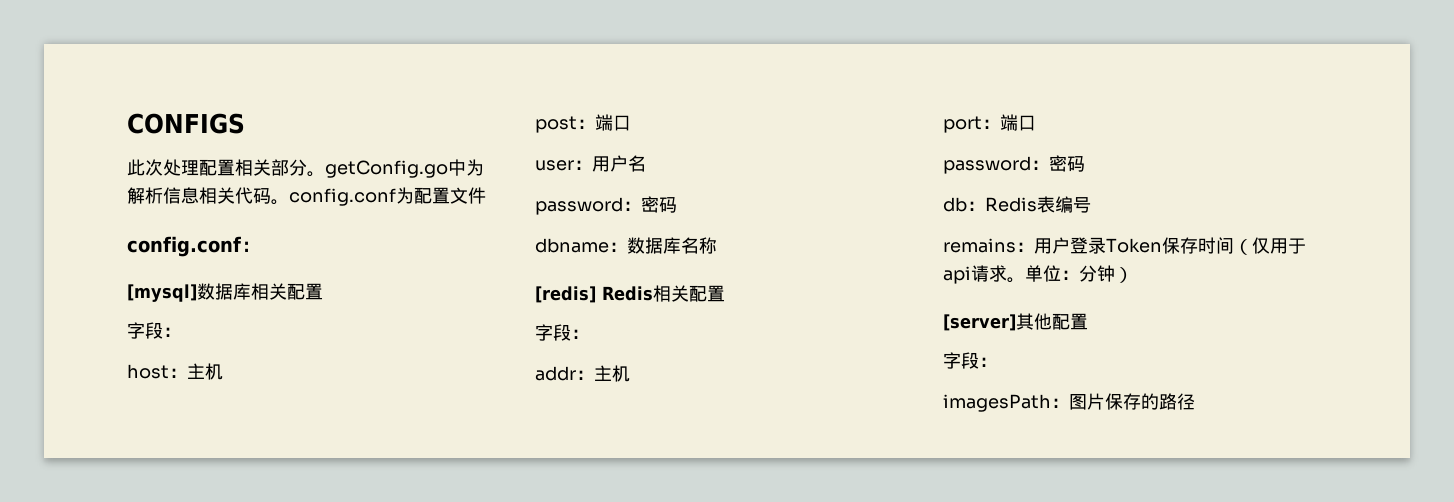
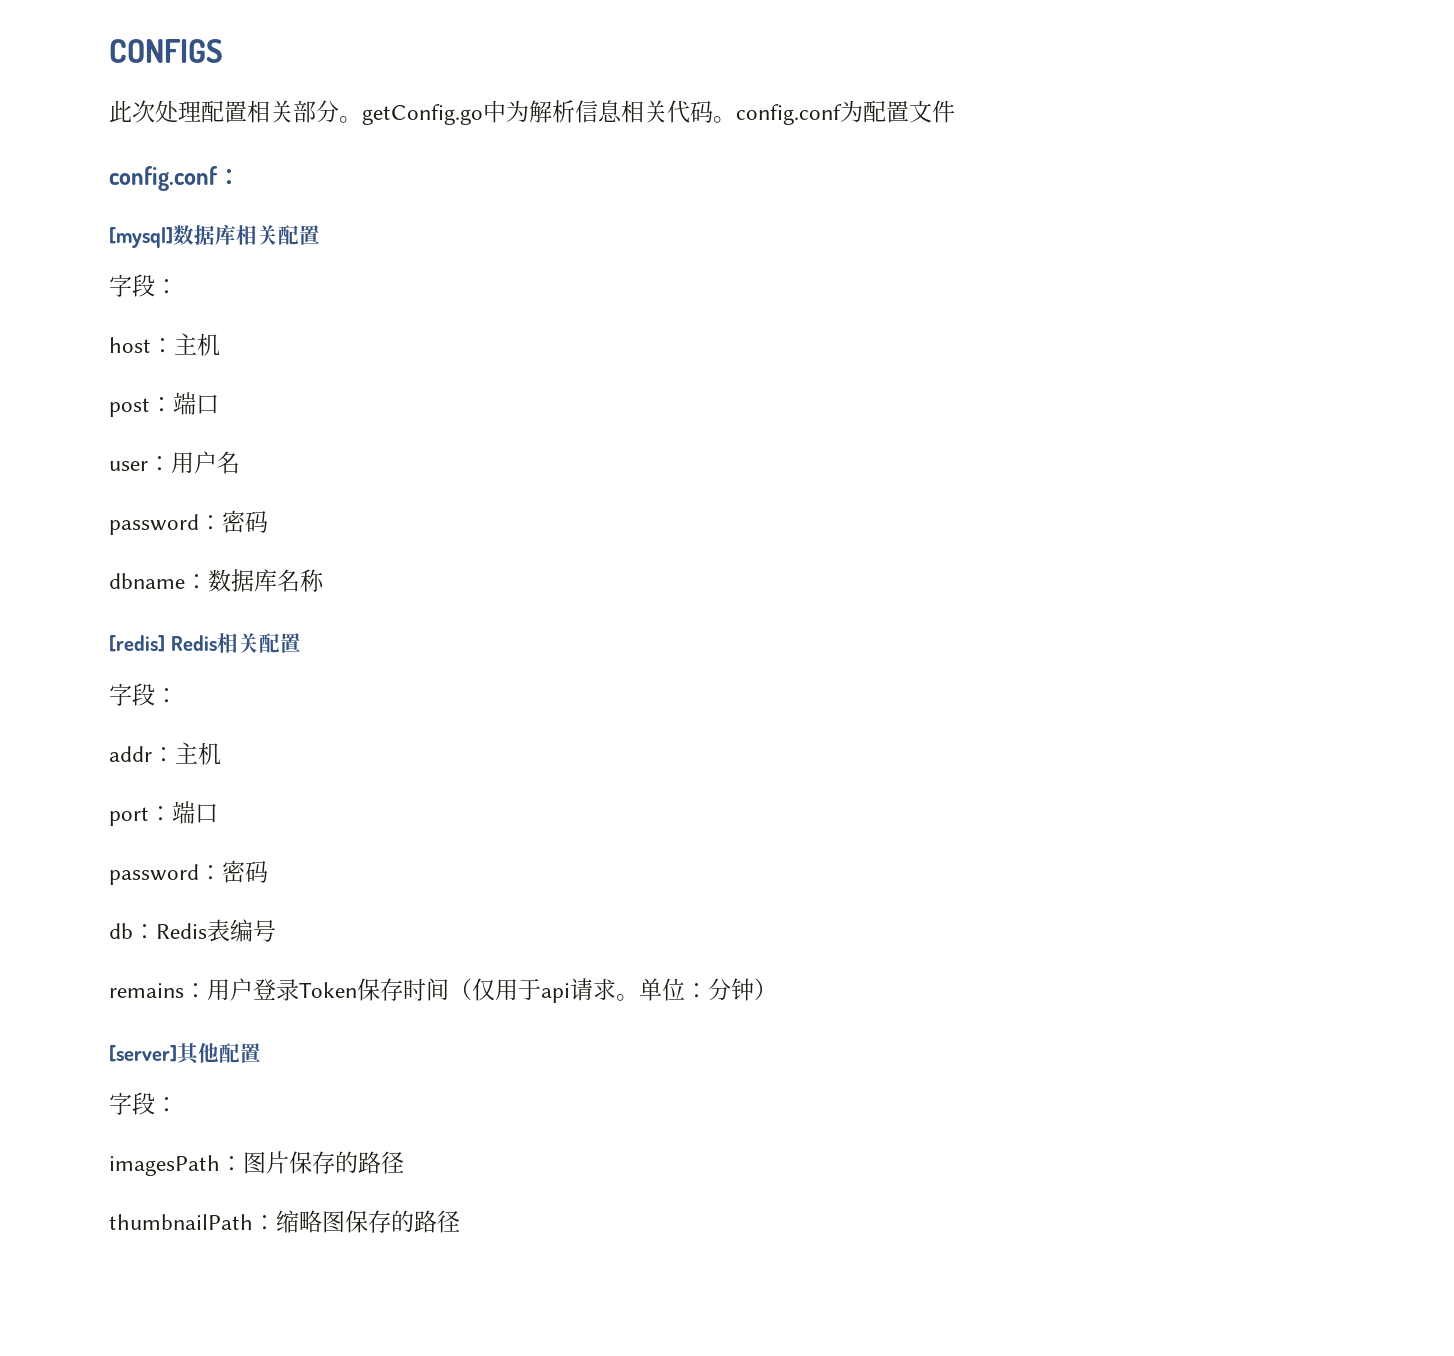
(1195, 401) none -> [109,1210,460,1233] // thumbnailPath：缩略图保存的路径

